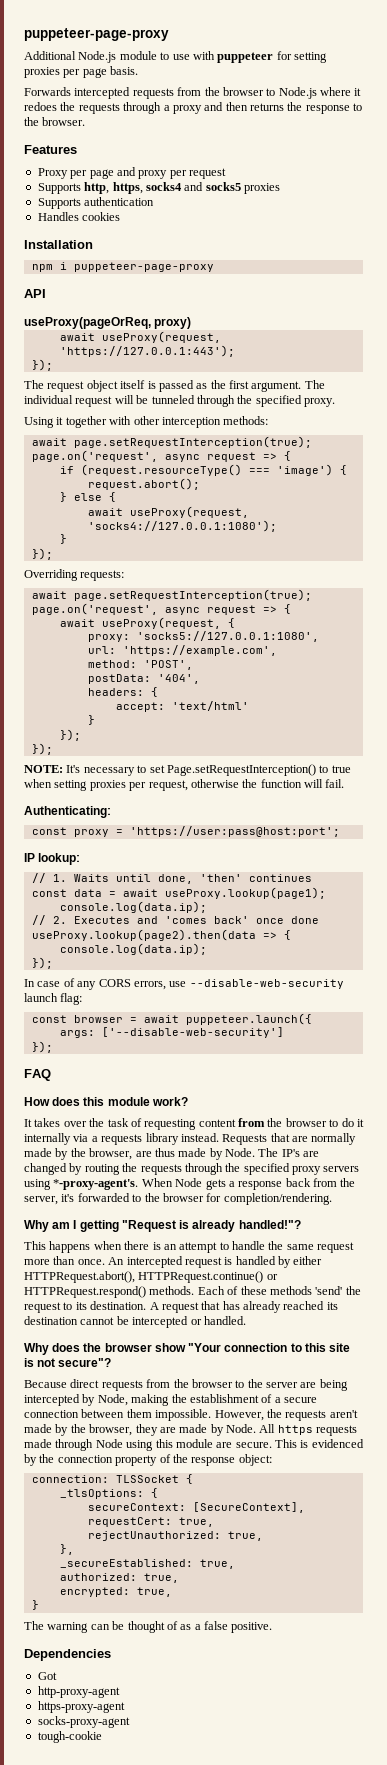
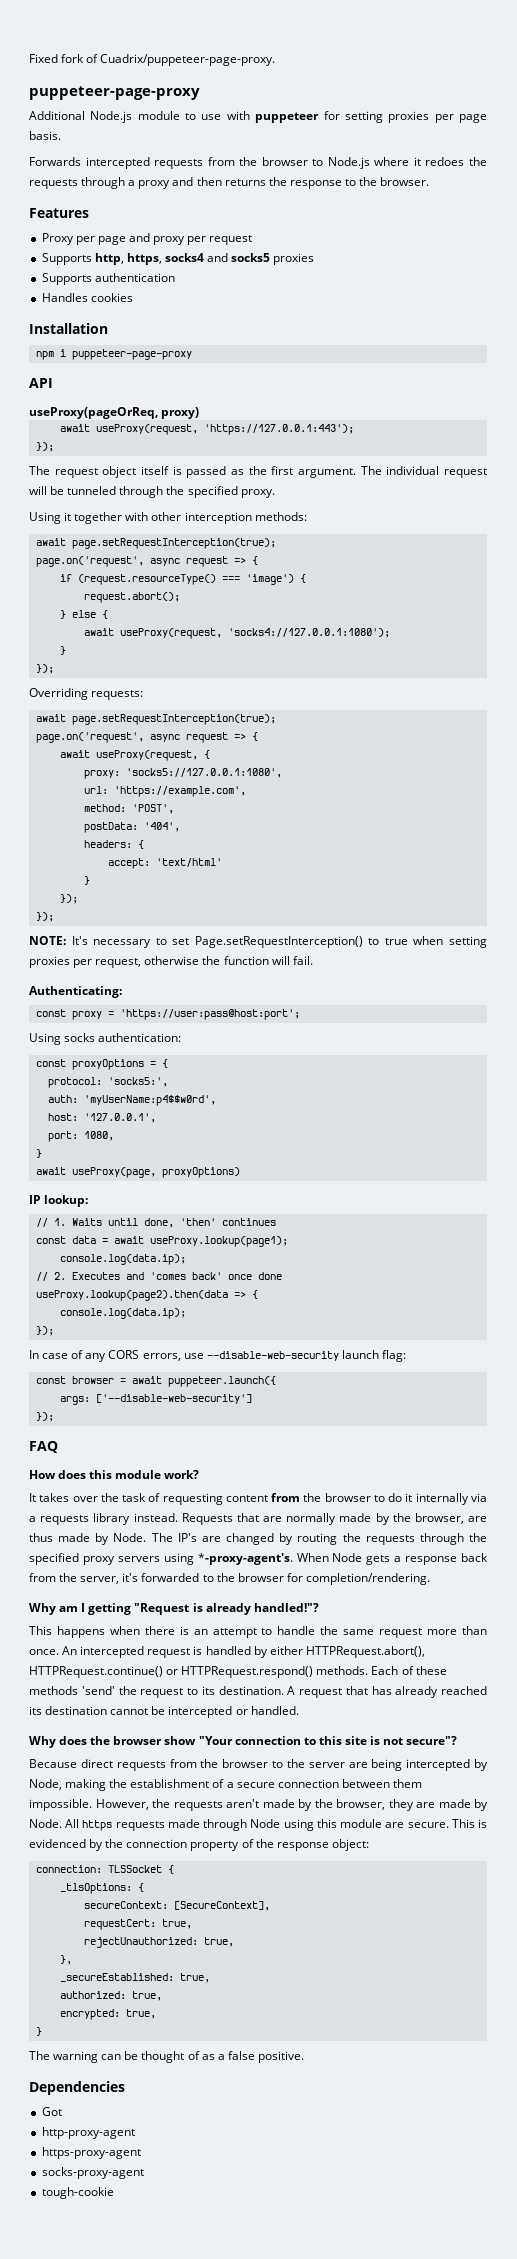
(24, 34) none -> [29,54,276,66] Fixed fork of Cuadrix/puppeteer-page-proxy. //
(340, 831) none -> [29,1033,182,1045] [35,1059,168,1070] [47,1077,168,1088] [47,1095,216,1106] [47,1113,156,1123] [47,1131,114,1142] [35,1149,42,1158] [35,1167,240,1178] // Using socks authentication: // const proxyOptions = { // protocol: 'socks5:', // auth: 'myUserName:p4$$w0rd', // host: '127.0.0.1', // port: 1080, // } // await useProxy(page, proxyOptions)

